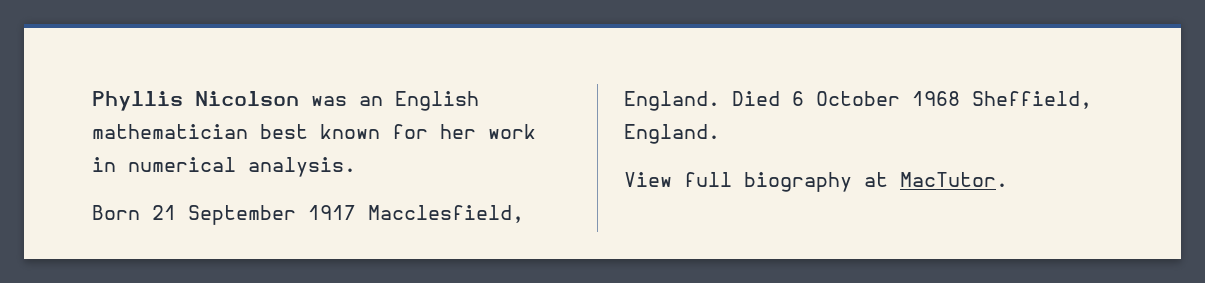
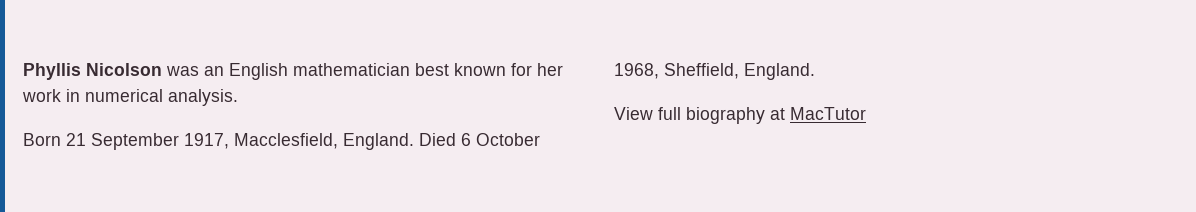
[308,205,356,220] 1917 -> [184,133,229,149] 1917,
[912,91,960,106] 1968 -> [614,63,659,79] 1968,
[900,172,1008,187] MacTutor. -> [790,107,866,120] MacTutor

